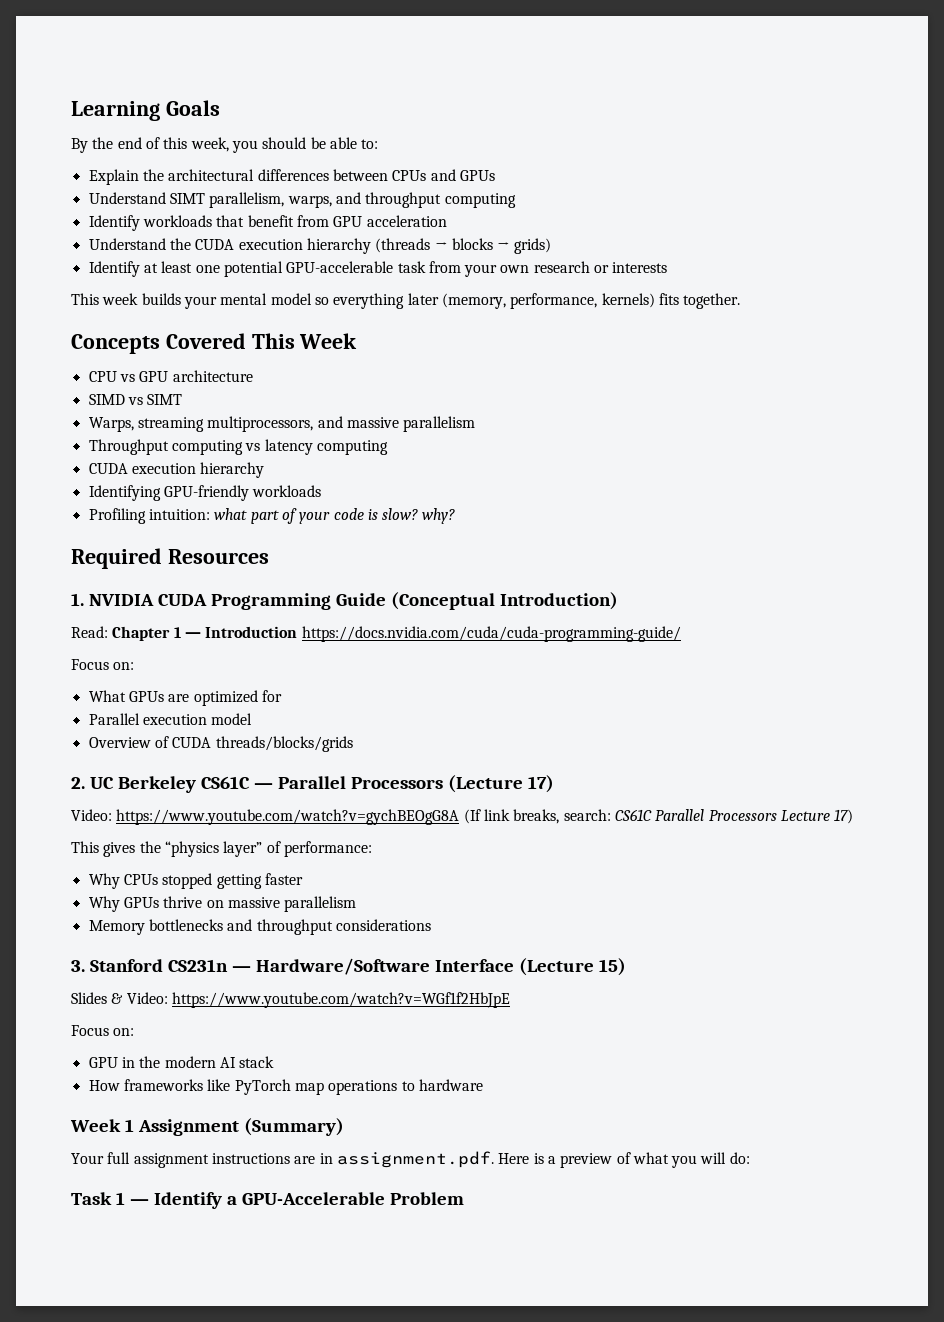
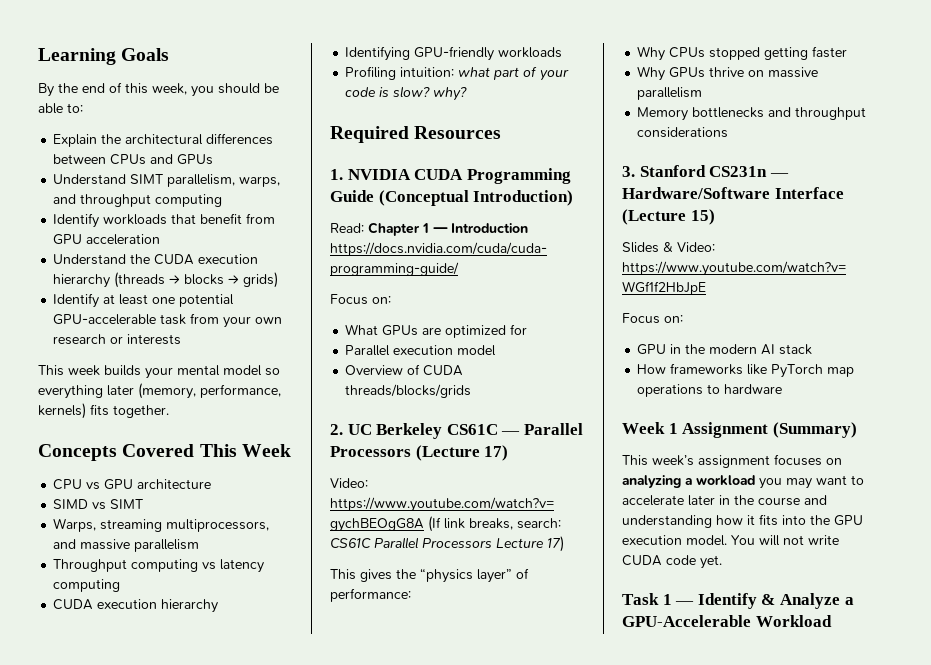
[71,1151,750,1168] Your full assignment instructions are in assignment.pdf. Here is a preview of what you will do: -> [622,454,842,468] [622,475,864,489] [622,495,827,506] [622,514,863,528] [622,535,839,546] [622,555,722,569] This week’s assignment focuses on analyzing a workload you may want to accelerate later in the course and understanding how it fits into the GPU execution model. You will not write CUDA code yet.
(222, 1200) none -> [761,593,840,609] & Analyze
[389,1192,464,1205] Problem -> [755,615,832,627] Workload

